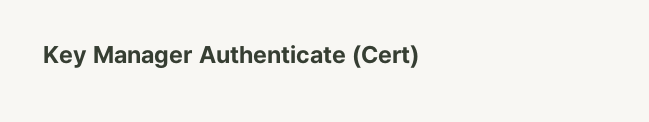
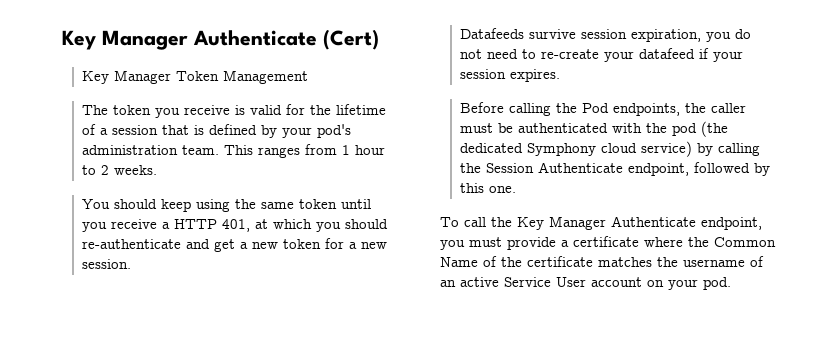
(420, 56) none -> [82,70,309,84] [82,104,387,118] [82,124,352,138] [82,144,386,158] [82,165,158,175] [82,199,372,212] [82,219,389,232] [82,238,388,252] [82,259,132,269] [460,28,752,42] [460,48,744,62] [460,69,561,82] [460,102,747,116] [460,121,729,137] [460,141,761,157] [460,162,771,176] [460,183,517,193] [440,216,762,230] [440,236,776,250] [440,256,764,267] [440,277,731,290] // Key Manager Token Management // The token you receive is valid for the lifetime of a session that is defined by your pod's administration team. This ranges from 1 hour to 2 weeks. // You should keep using the same token until you receive a HTTP 401, at which you should re-authenticate and get a new token for a new session. // Datafeeds survive session expiration, you do not need to re-create your datafeed if your session expires. // Before calling the Pod endpoints, the caller must be authenticated with the pod (the dedicated Symphony cloud service) by calling the Session Authenticate endpoint, followed by this one. // To call the Key Manager Authenticate endpoint, you must provide a certificate where the Common Name of the certificate matches the username of an active Service User account on your pod.

